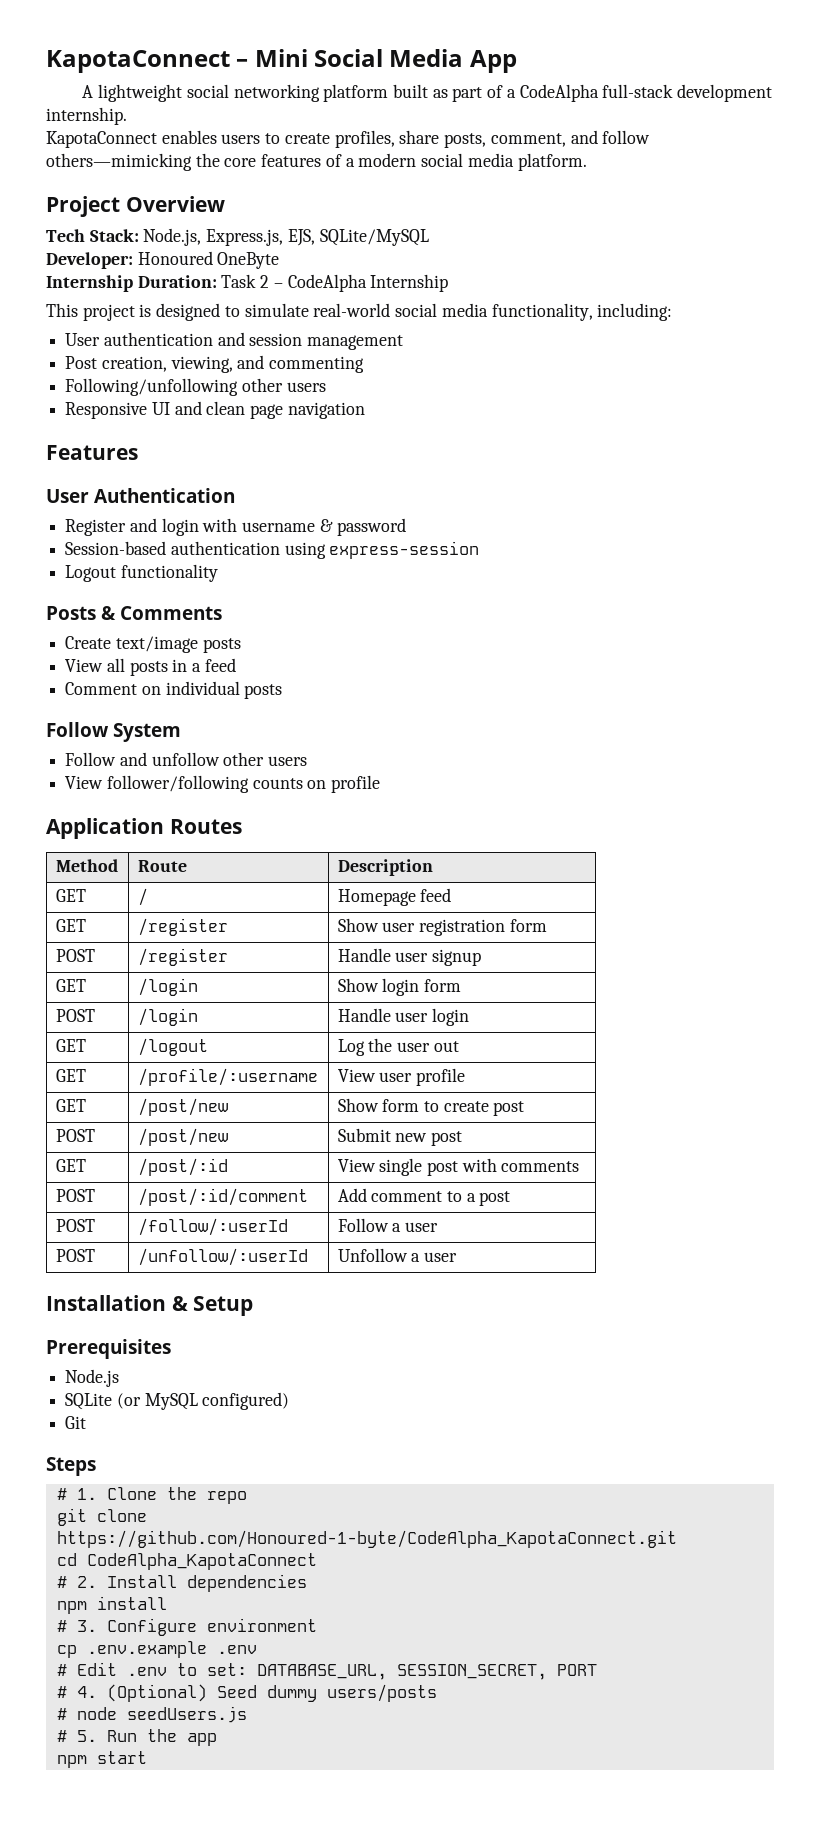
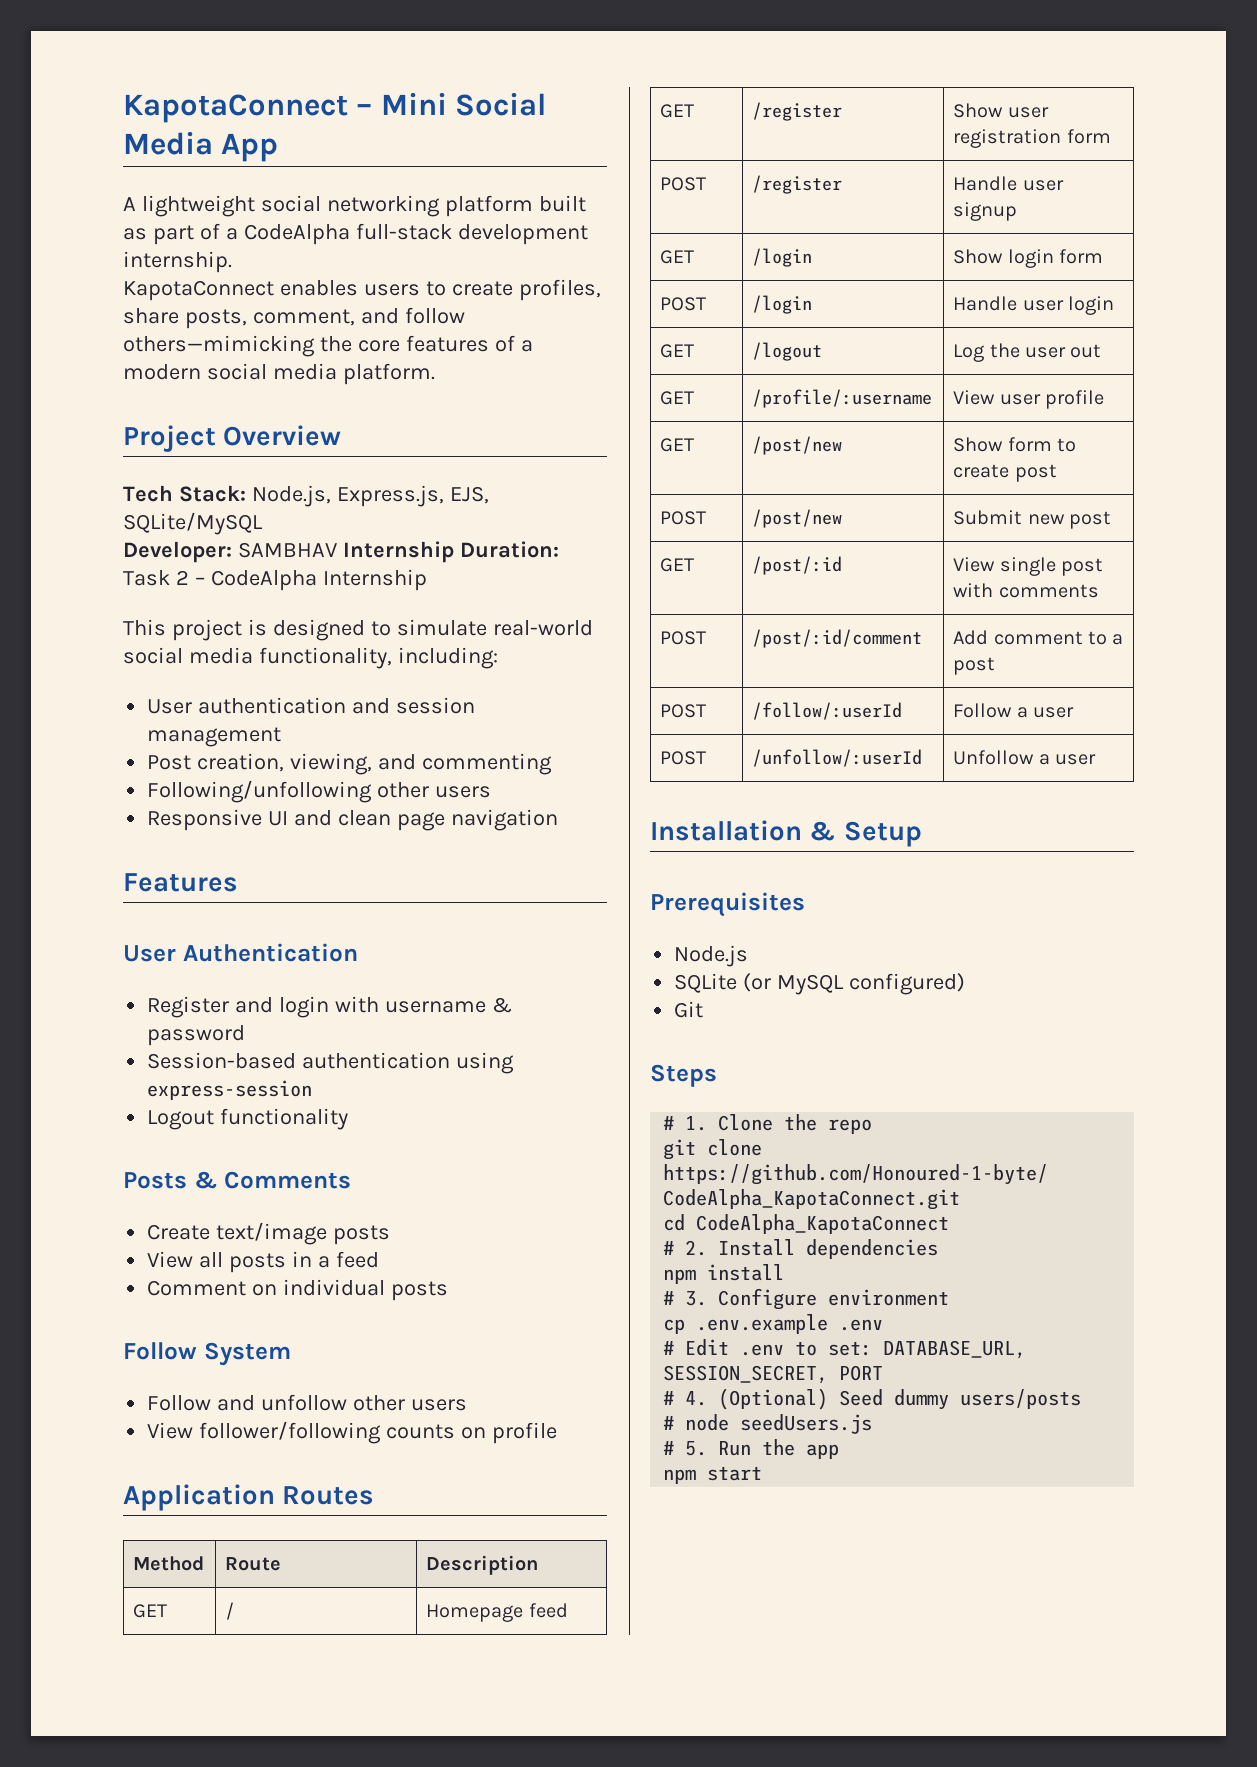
[137,251,280,269] Honoured OneByte // -> [237,542,337,558] SAMBHAV

